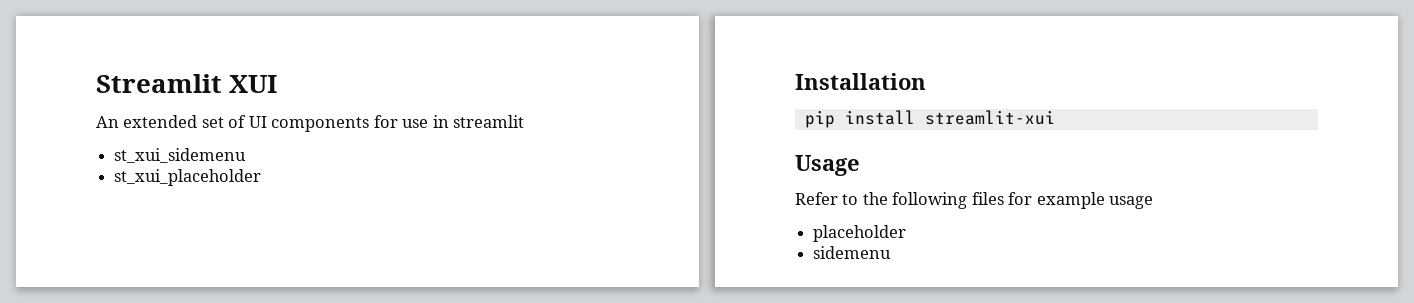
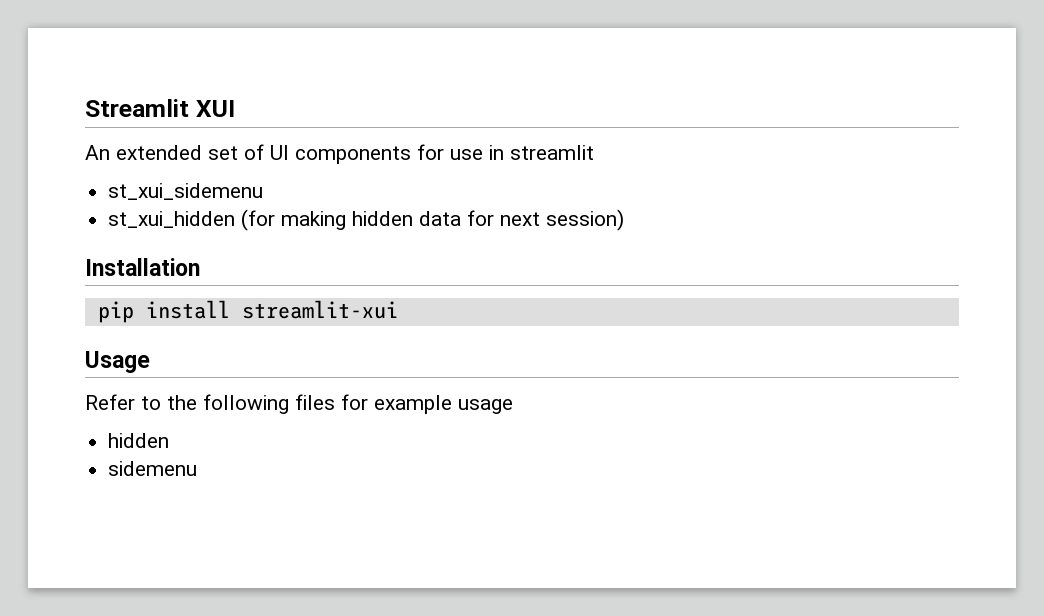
[114,169,262,186] st_xui_placeholder -> [108,209,625,231] st_xui_hidden (for making hidden data for next session)
[813,225,907,242] placeholder -> [108,433,170,448] hidden

